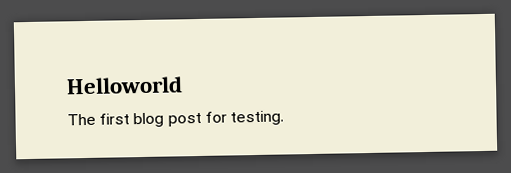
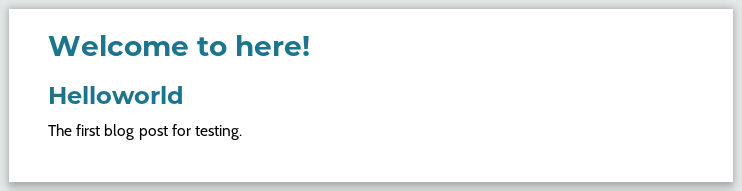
(66, 85) none -> [48,35,310,56] Welcome to here! //

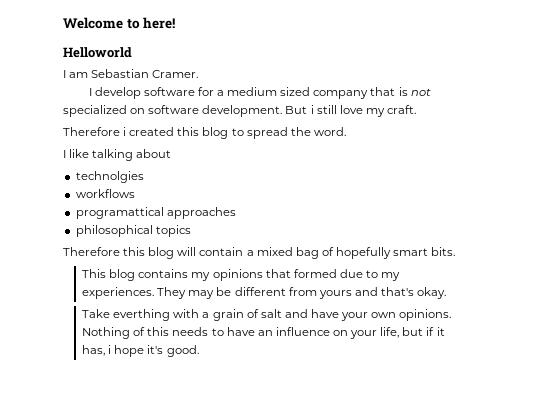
[48,124,242,140] The first blog post for testing. -> [63,69,199,78] [88,87,431,99] [63,105,416,117] [63,127,346,139] [63,149,172,161] [75,171,144,183] [75,189,135,198] [75,207,236,219] [75,225,191,237] [63,247,456,259] [82,269,401,281] [82,287,447,299] [82,309,452,321] [82,327,445,339] [82,345,199,357] I am Sebastian Cramer. // I develop software for a medium sized company that is not specialized on software development. But i still love my craft. // Therefore i created this blog to spread the word. // I like talking about // technolgies // workflows // programattical approaches // philosophical topics // Therefore this blog will contain a mixed bag of hopefully smart bits. // This blog contains my opinions that formed due to my experiences. They may be different from yours and that's okay. // Take everthing with a grain of salt and have your own opinions. Nothing of this needs to have an influence on your life, but if it has, i hope it's good.

